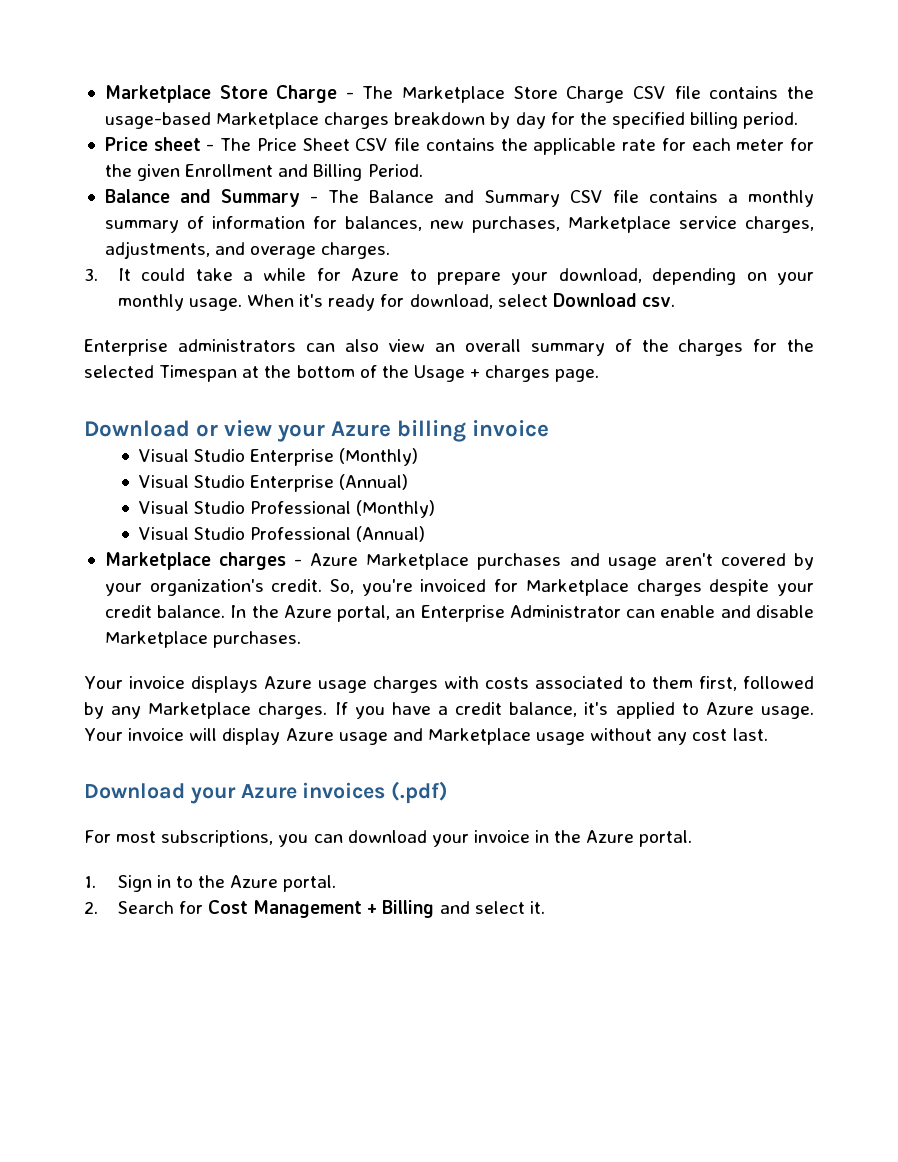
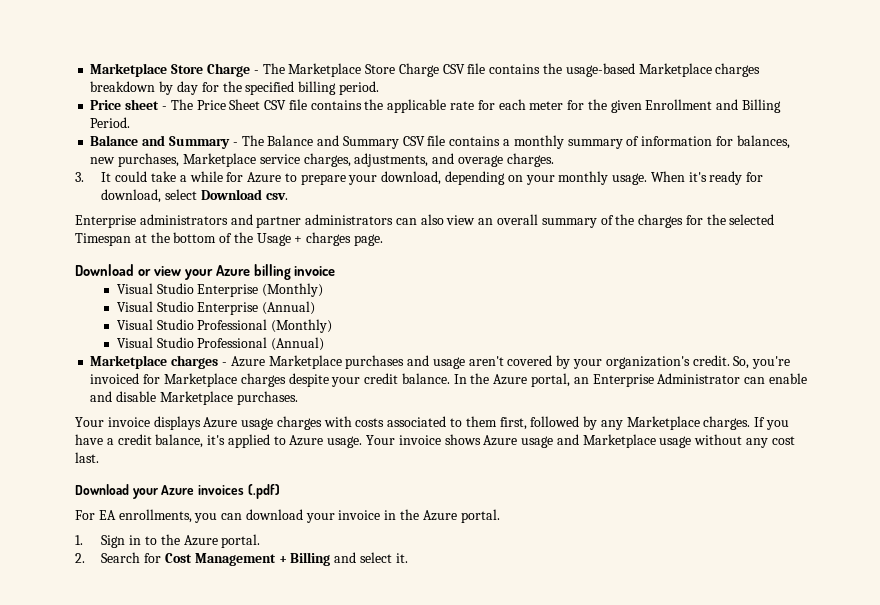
(296, 345) none -> [230,214,394,228] and partner administrators
[189,728,281,745] will display -> [444,434,481,445] shows
[116,830,274,847] most subscriptions, -> [98,509,192,523] EA enrollments,

